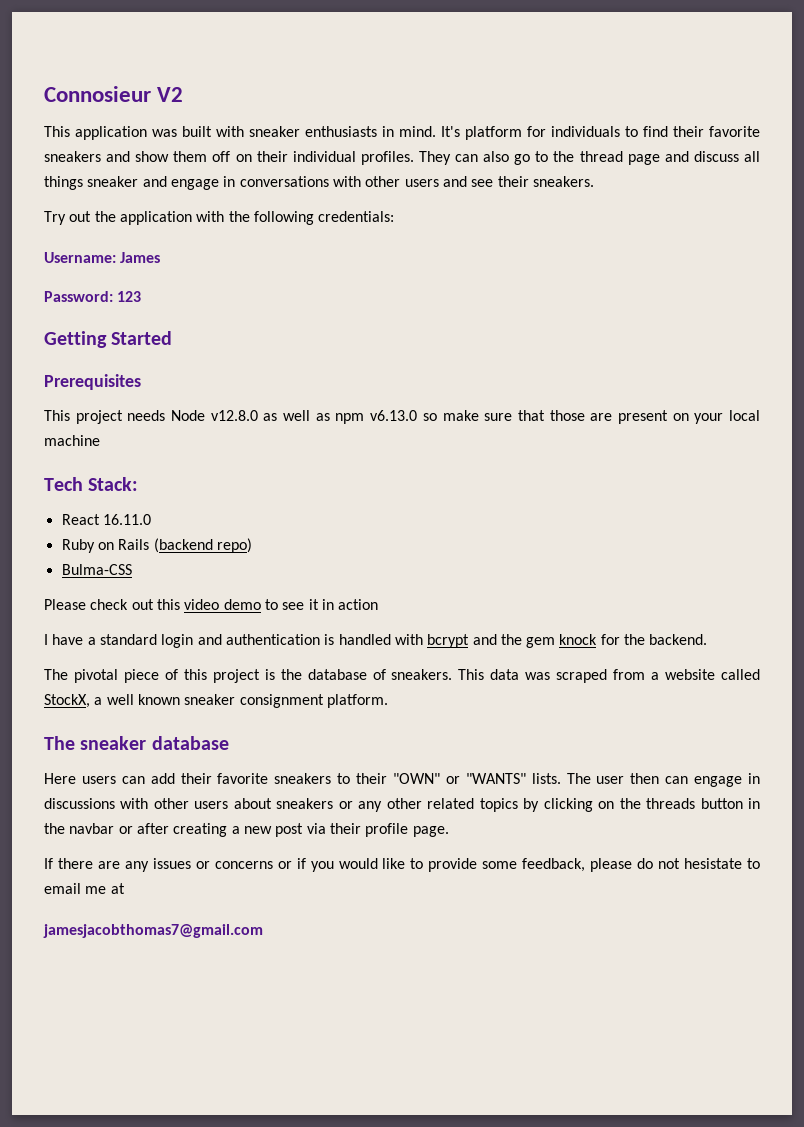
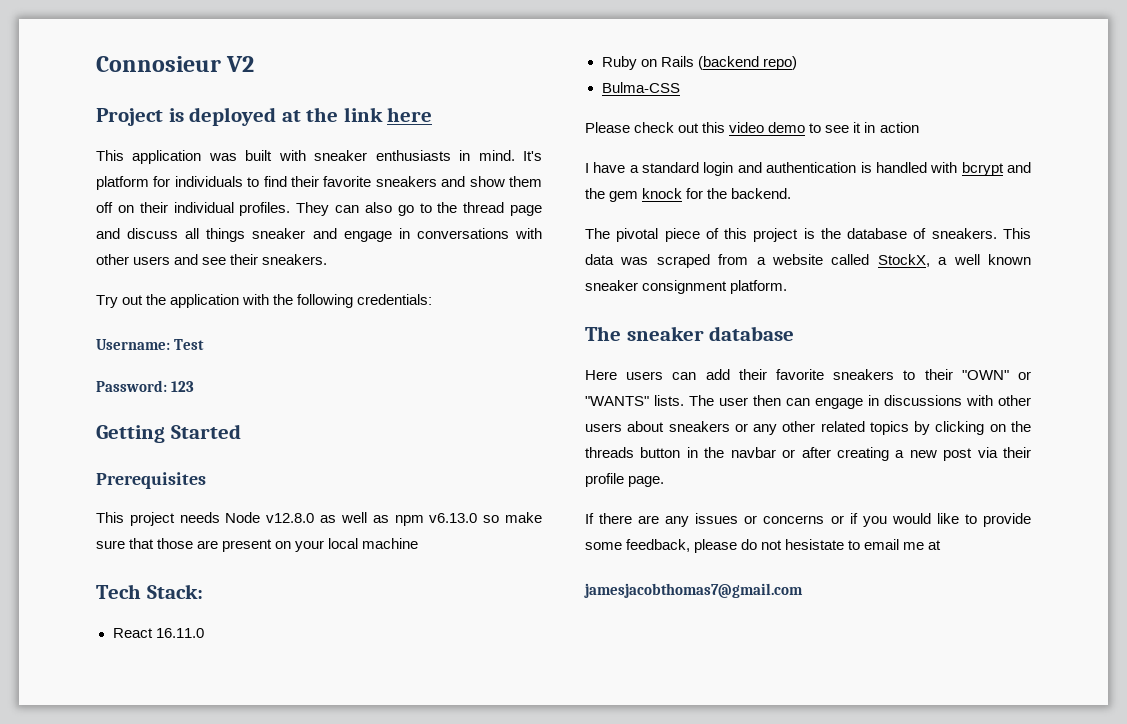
(184, 94) none -> [96,107,433,126] // Project is deployed at the link here
[120,252,161,263] James -> [174,339,205,350] Test

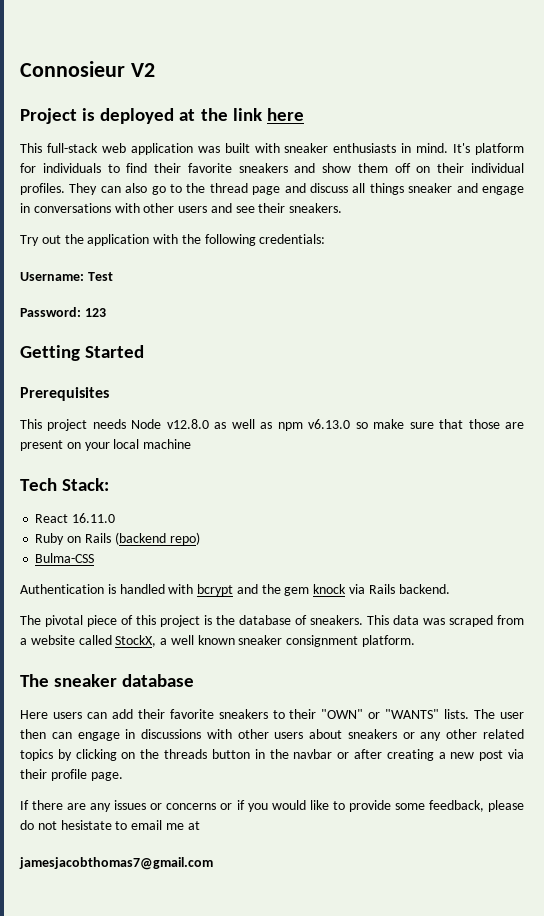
(124, 155) none -> [46,143,126,153] full-stack web
[585,122,919,133] [585,162,857,176] Please check out this video demo to see it in action // I have a standard login and authentication -> [20,584,104,594] Authentication
[686,188,728,199] for the -> [349,584,395,594] via Rails

